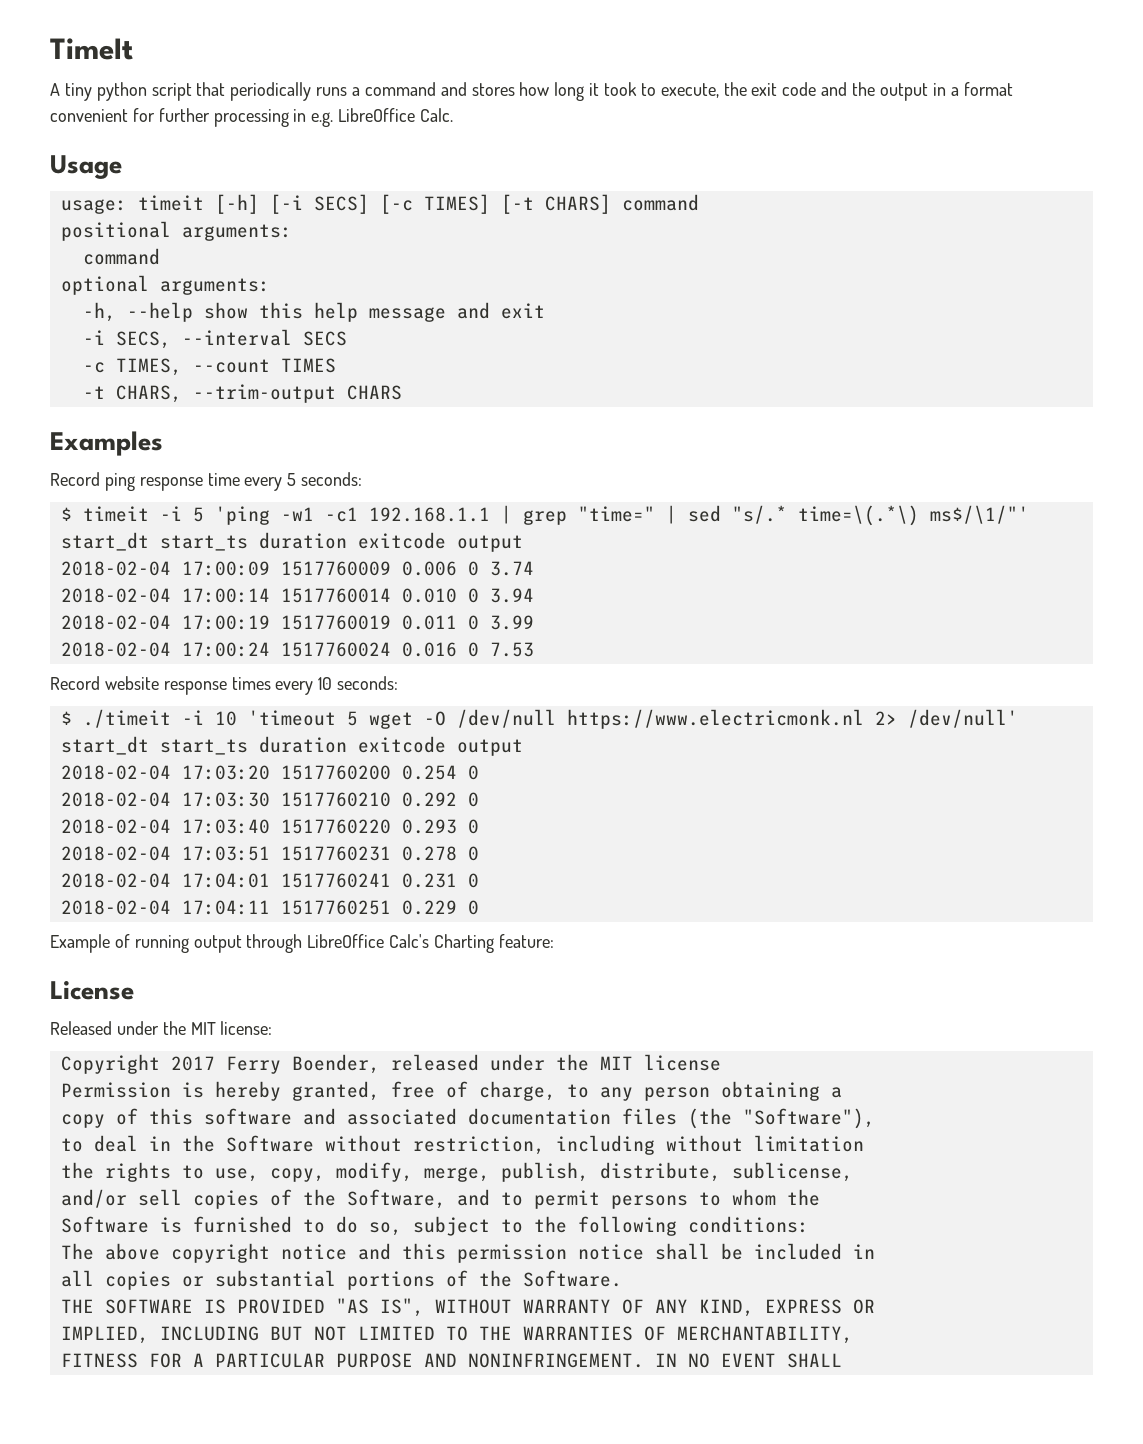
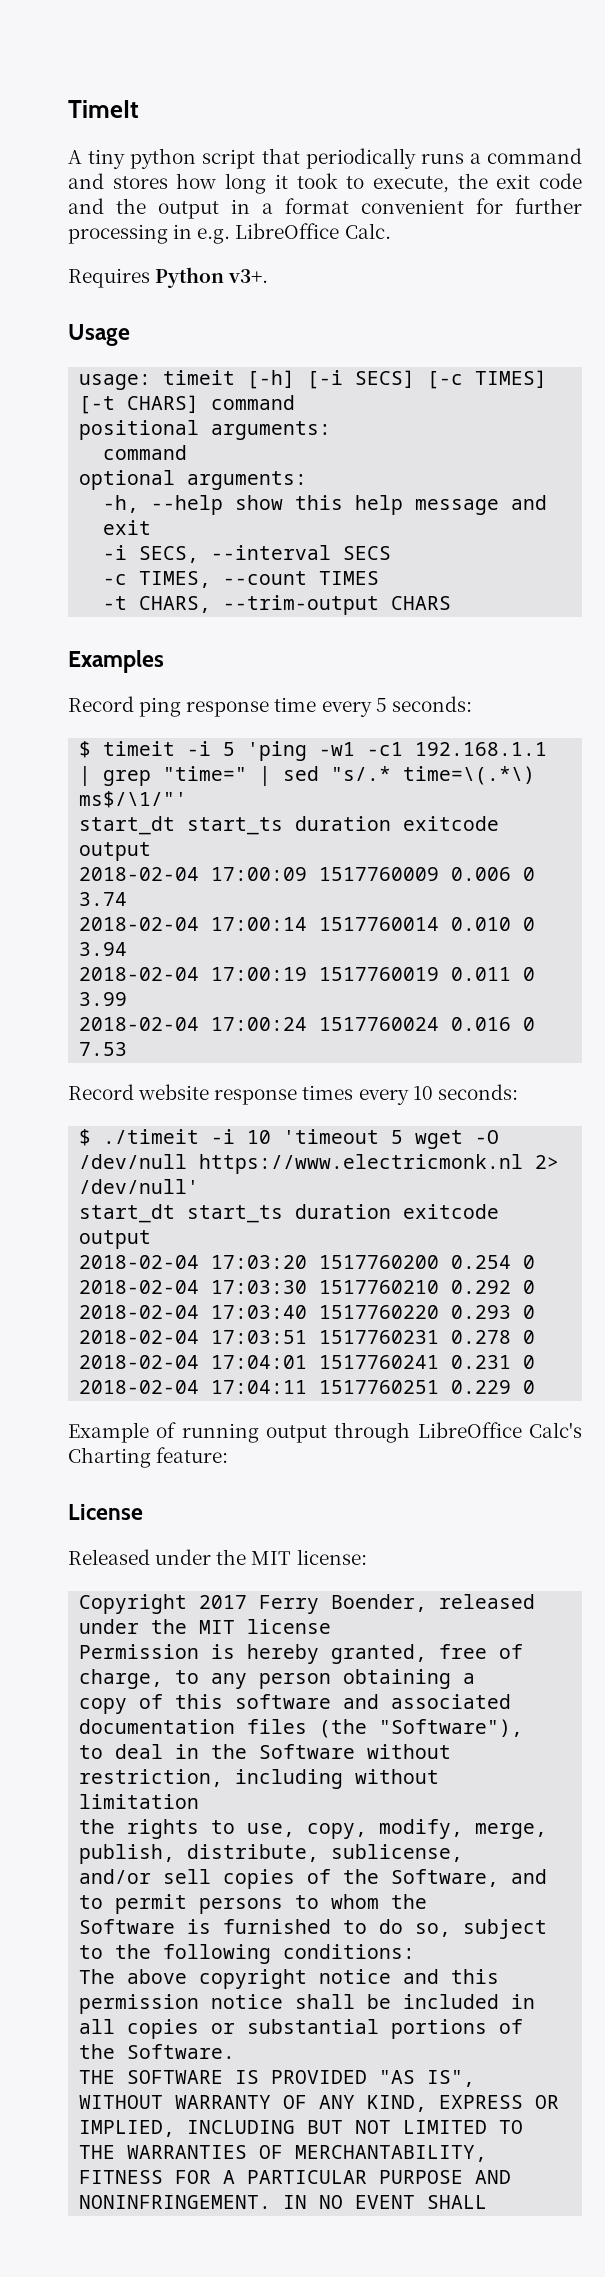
(454, 115) none -> [68,267,269,288] // Requires Python v3+.

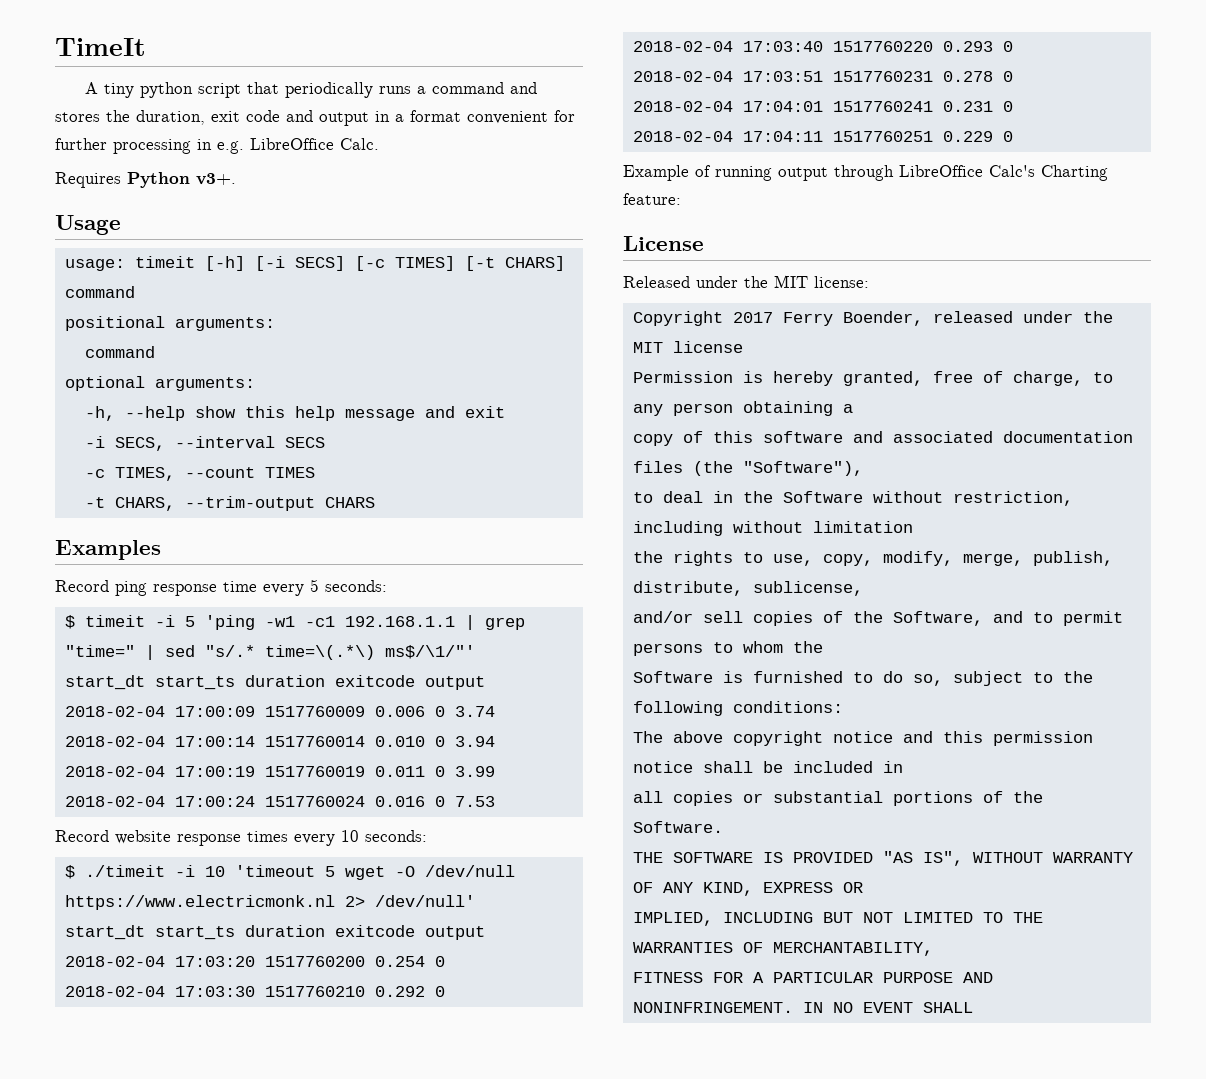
[176,173,488,194] how long it took to execute, the -> [106,110,205,125] the duration,
[116,198,146,214] the -> (313, 116) none

